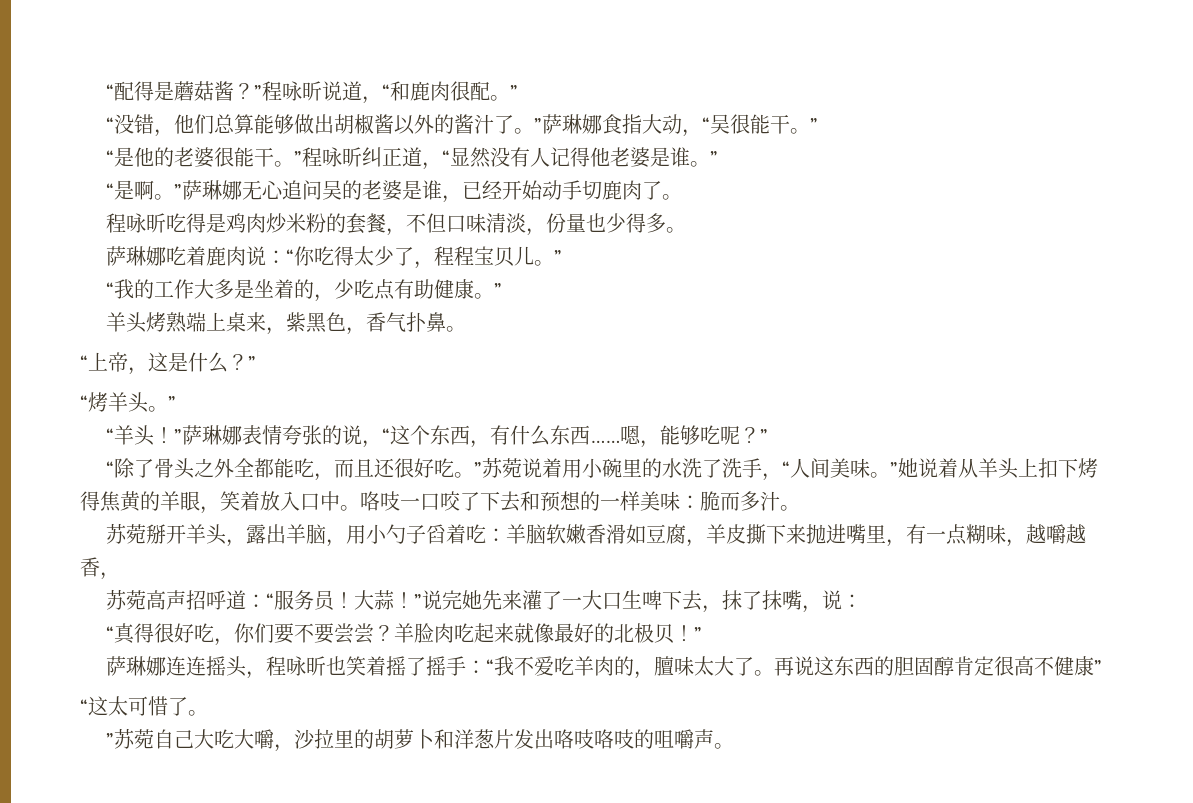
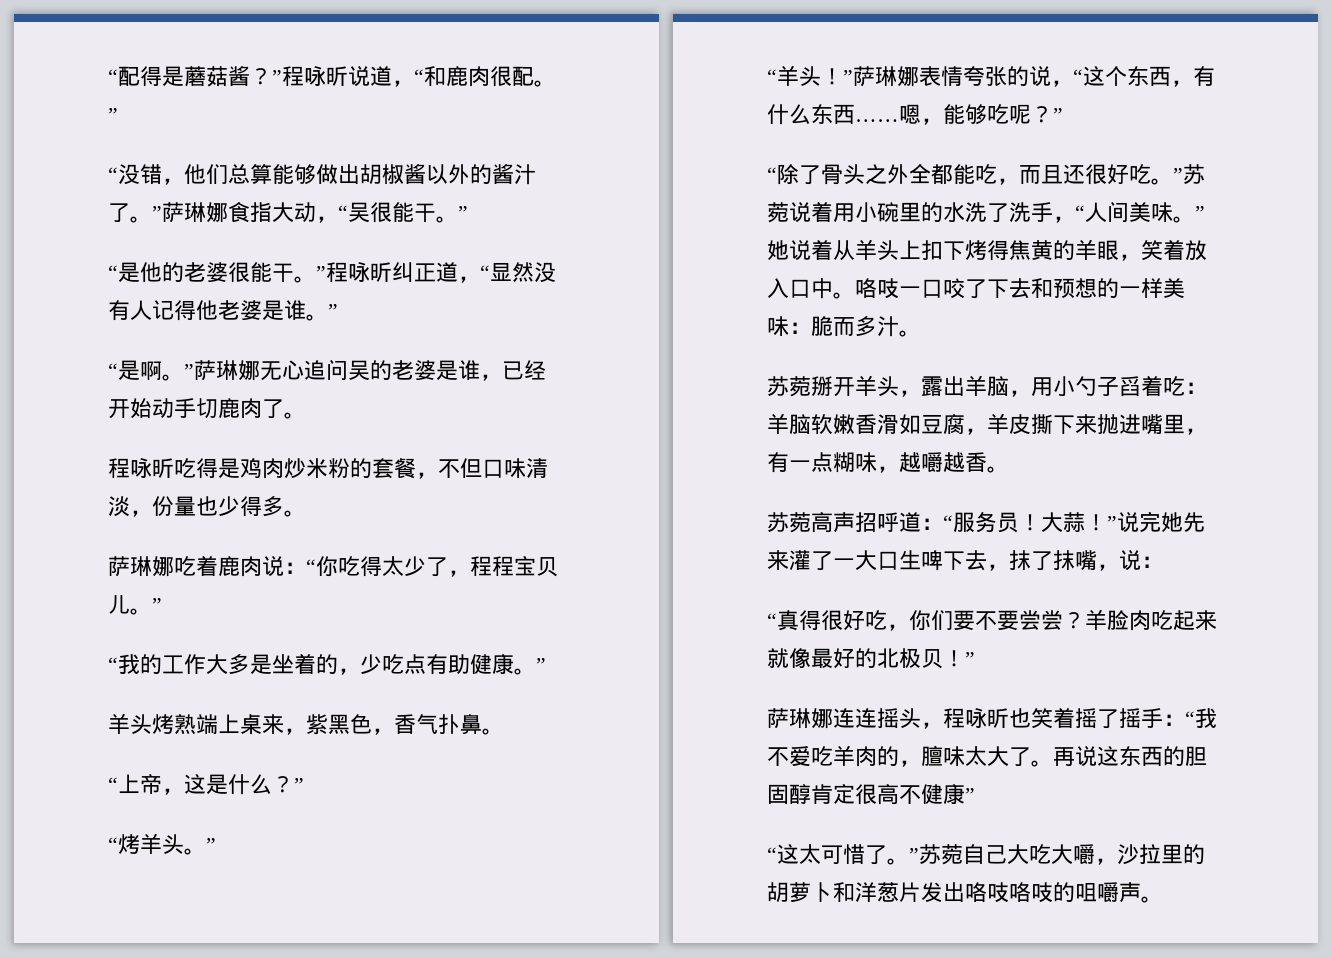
[100,572,120,580] ， -> [987,466,1009,473] 。
(208, 713) // -> (909, 861) none

